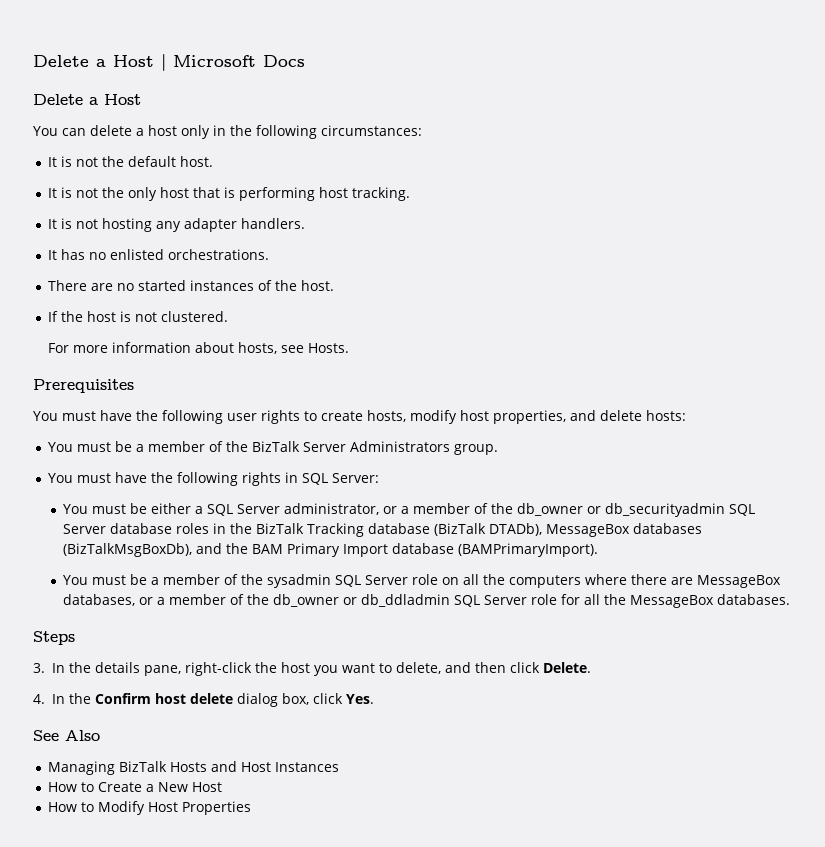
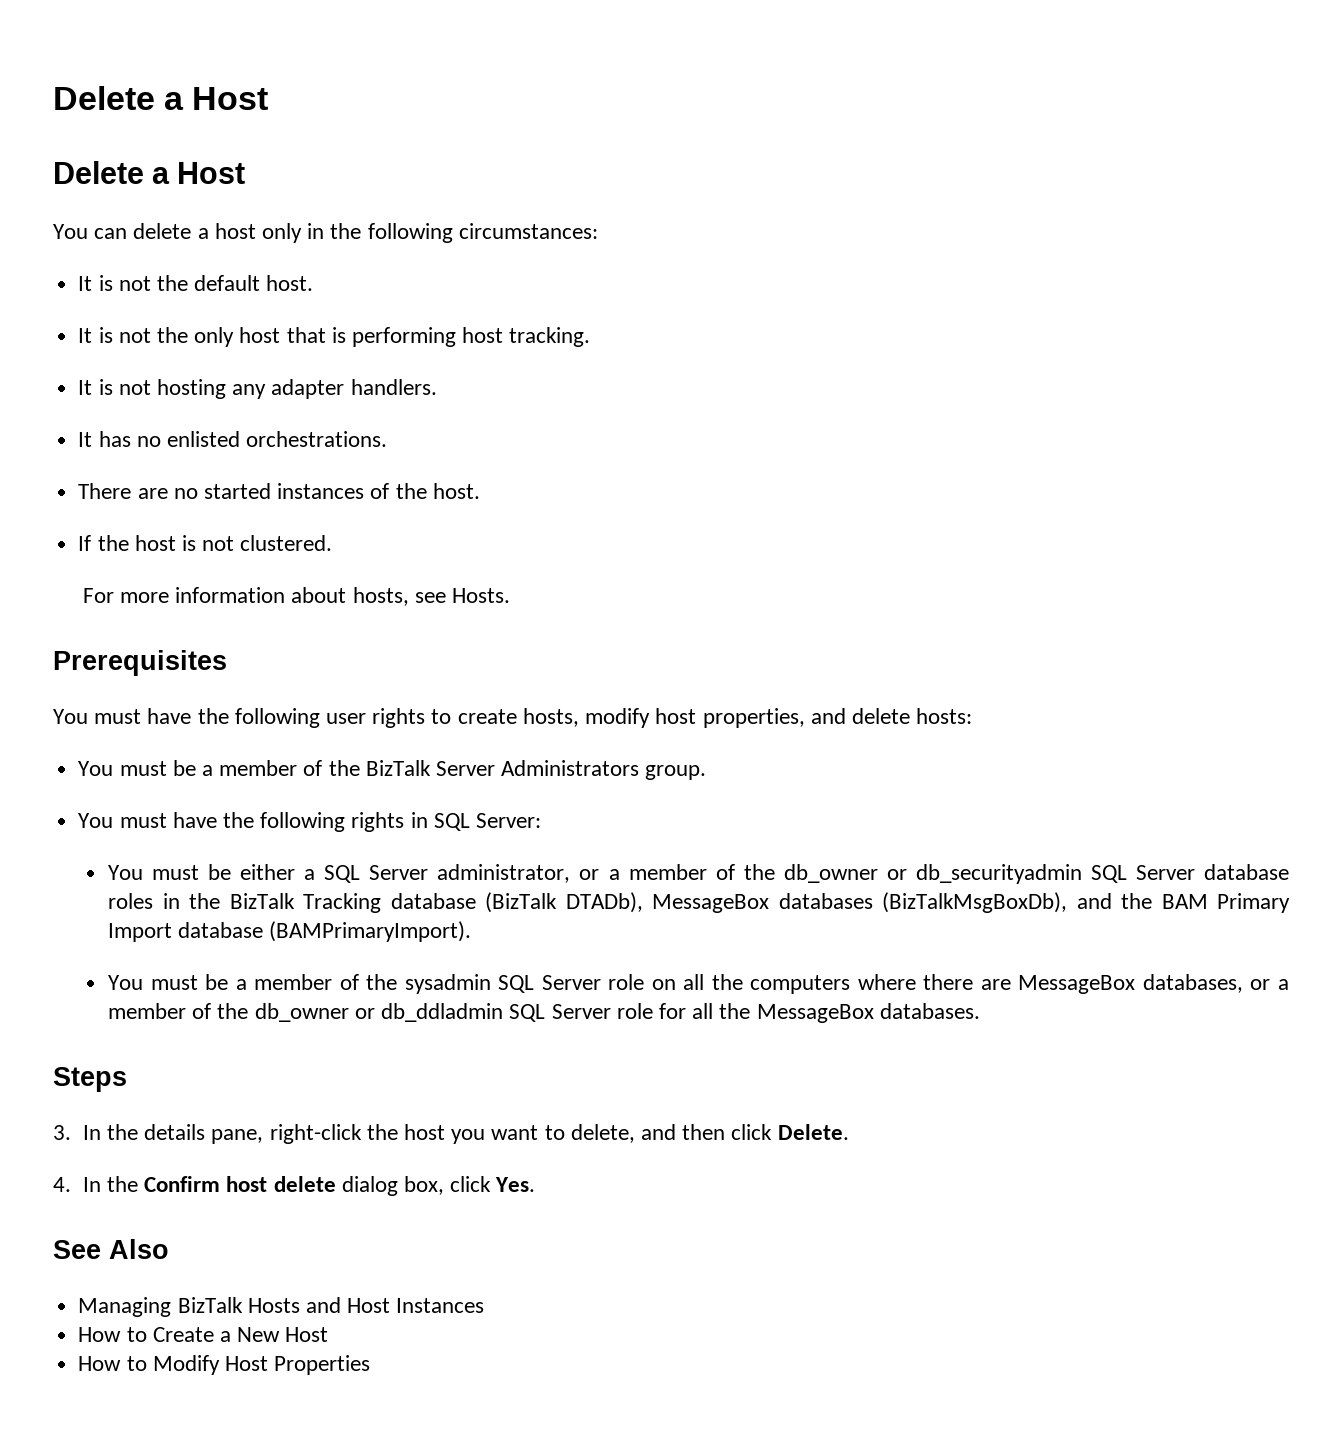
[33,54,305,71] Delete a Host | Microsoft Docs -> [53,86,269,110] Delete a Host

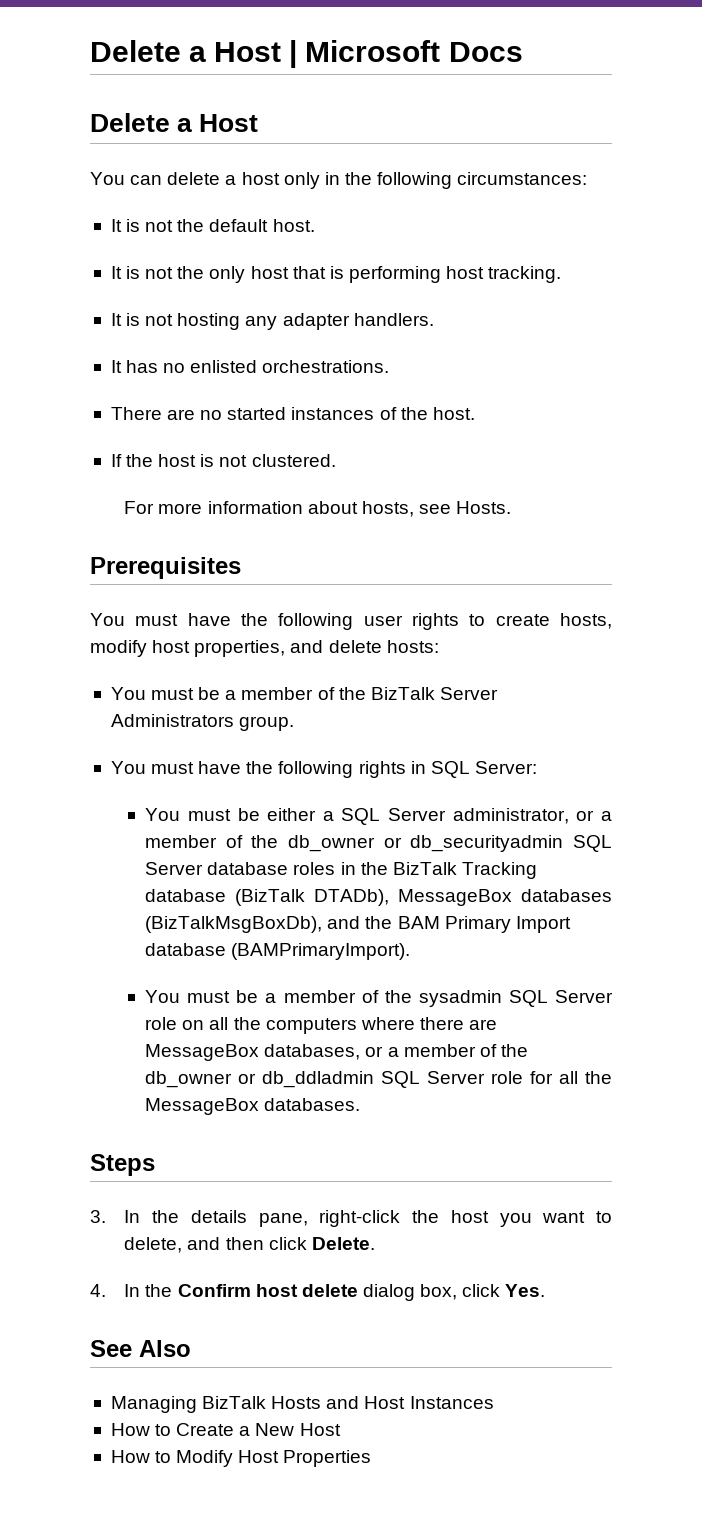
[53,86,269,110] Delete a Host -> [90,40,523,68] Delete a Host | Microsoft Docs

